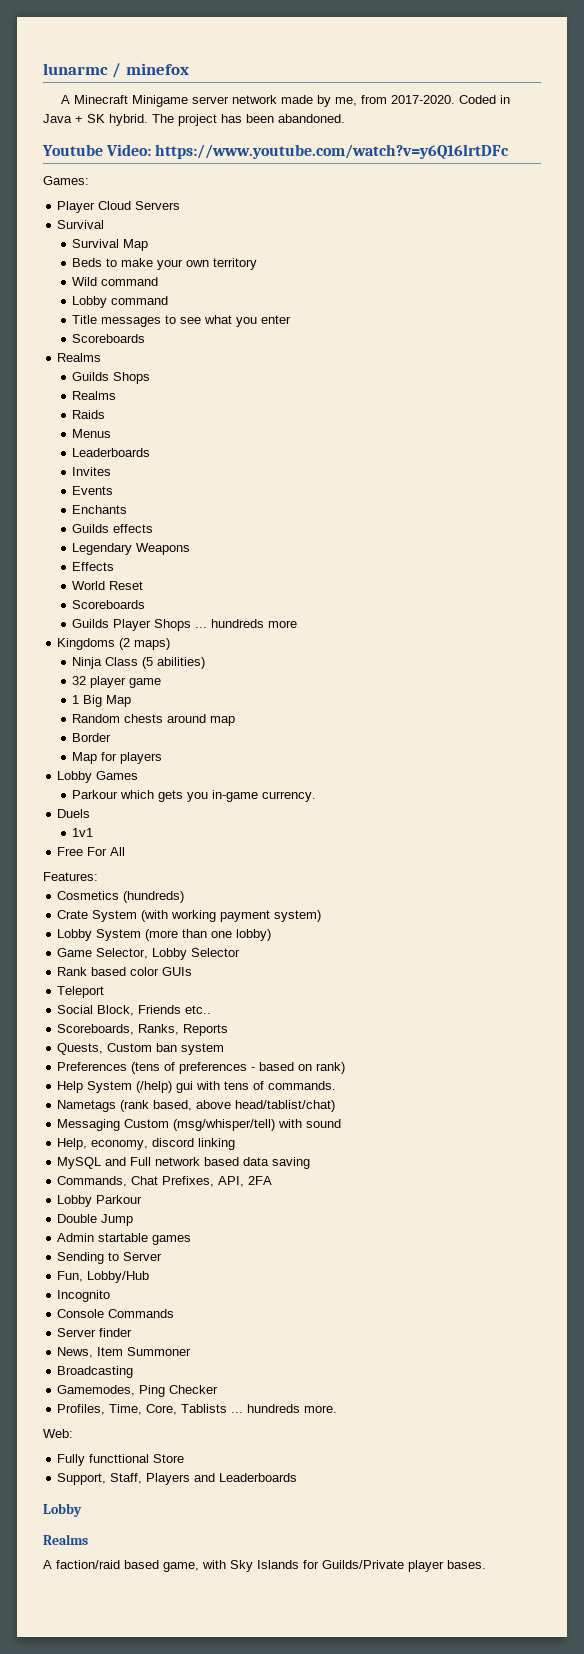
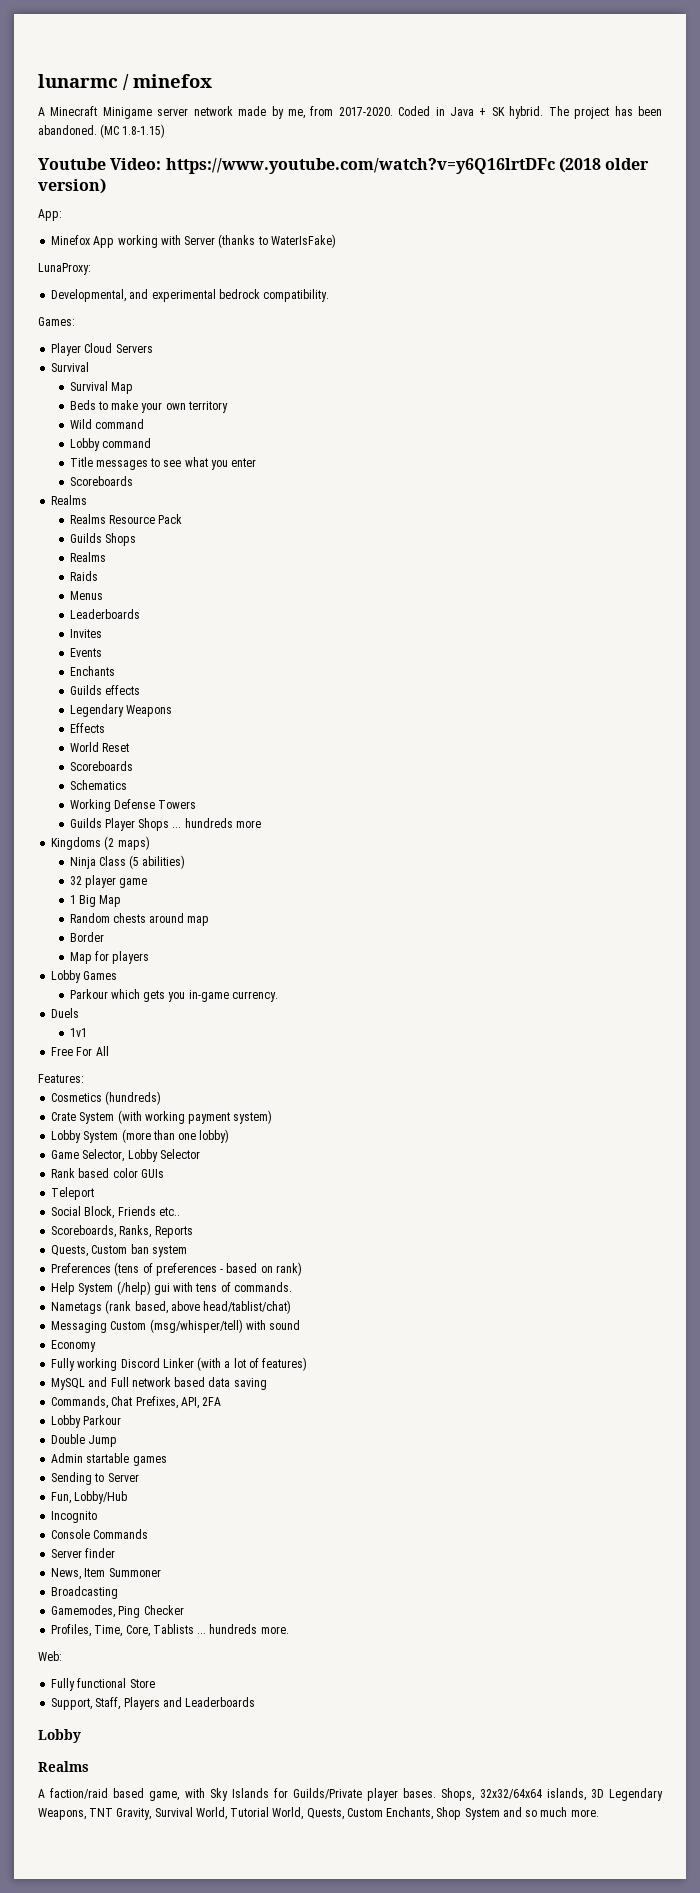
(345, 118) none -> [100,124,166,138] (MC 1.8-1.15)
(510, 151) none -> [558,157,650,173] [38,178,106,194] [38,209,62,221] [51,234,336,248] [38,263,91,275] [51,289,330,302] (2018 older version) // App: // Minefox App working with Server (thanks to WaterIsFake) // LunaProxy: // Developmental, and experimental bedrock compatibility.
(102, 357) none -> [69,514,183,524] // Realms Resource Pack
(146, 604) none -> [69,780,127,790] [69,799,197,812] // Schematics // Working Defense Towers
[57,1138,236,1150] Help, economy, discord linking -> [51,1340,97,1352] [51,1357,308,1371] Economy // Fully working Discord Linker (with a lot of features)
[89,1454,150,1463] functtional -> [77,1678,127,1688] functional
(486, 1564) none -> [441,1788,663,1801] [38,1807,599,1820] Shops, 32x32/64x64 islands, 3D Legendary Weapons, TNT Gravity, Survival World, Tutorial World, Quests, Custom Enchants, Shop System and so much more.

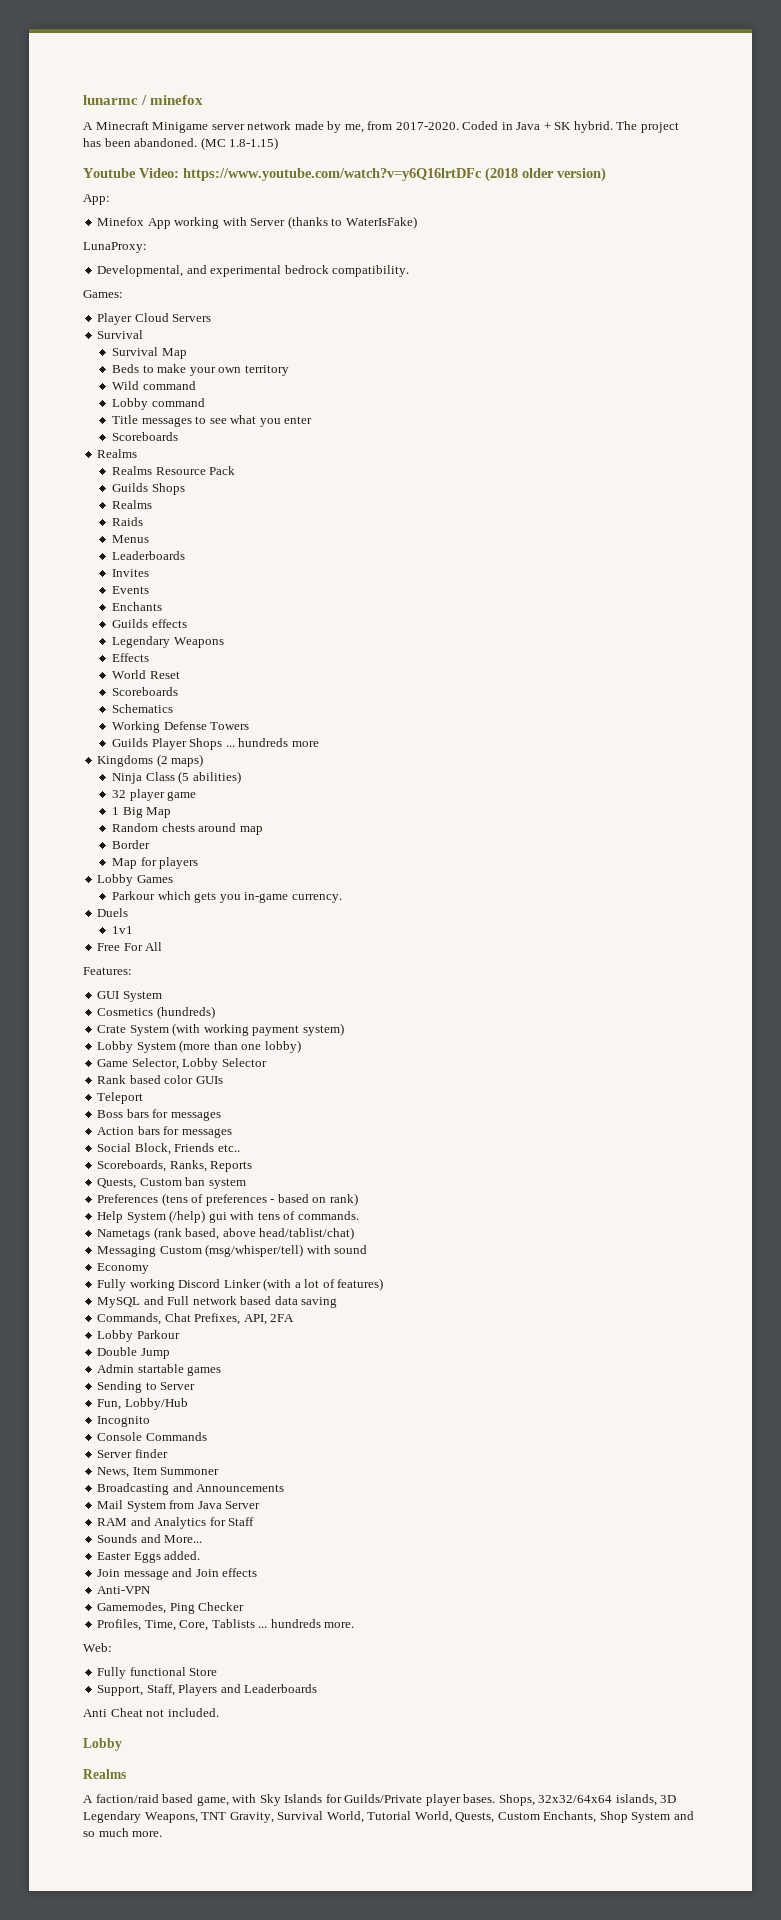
(84, 1078) none -> [97,991,162,1002] // GUI System
(95, 1193) none -> [97,1109,221,1121] [97,1126,232,1138] // Boss bars for messages // Action bars for messages
(119, 1592) none -> [172,1483,285,1492] [97,1500,261,1512] [97,1517,255,1529] [97,1534,203,1543] [97,1551,201,1563] [97,1568,258,1580] [97,1586,152,1594] and Announcements // Mail System from Java Server // RAM and Analytics for Staff // Sounds and More... // Easter Eggs added. // Join message and Join effects // Anti-VPN
(256, 1702) none -> [83,1708,219,1717] // Anti Cheat not included.

